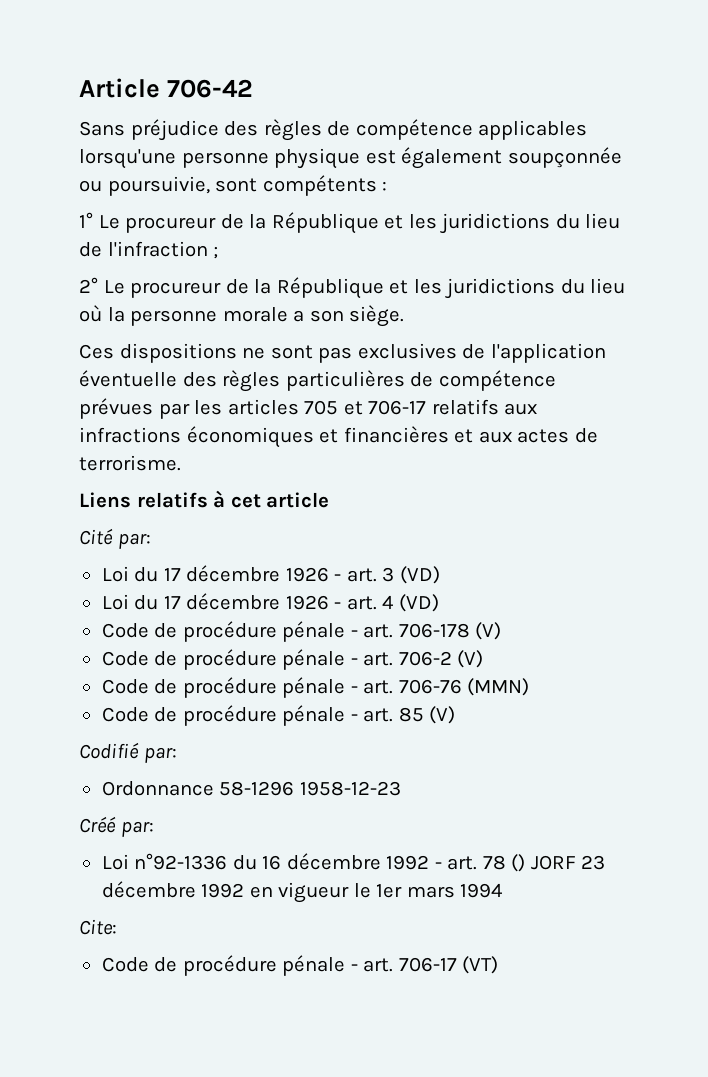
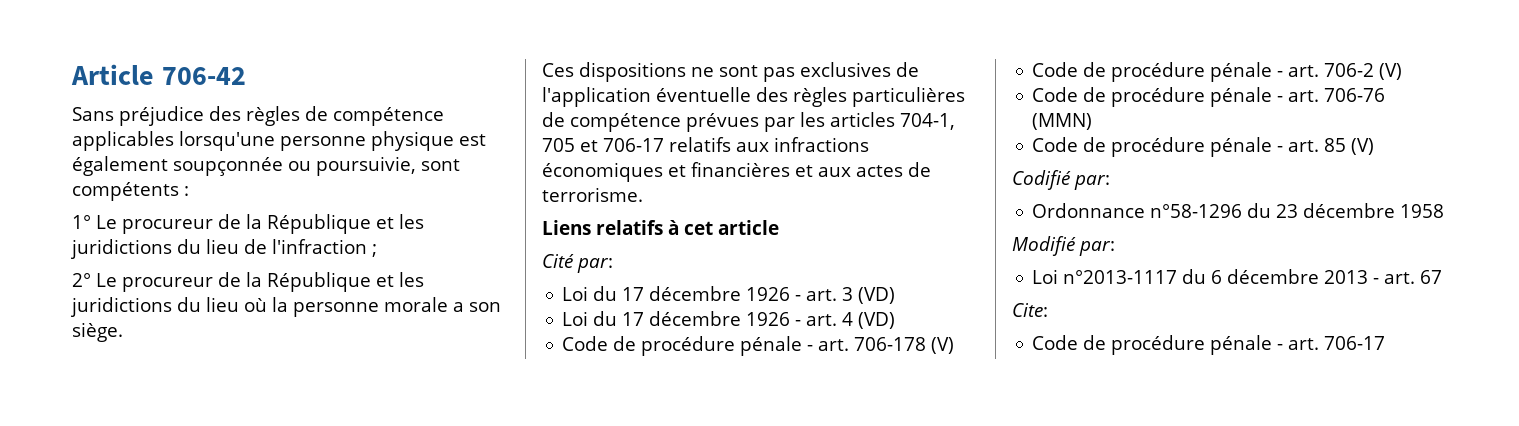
(299, 407) none -> [900,113,955,130] 704-1,
[219,781,401,796] [79,816,154,837] [101,853,606,872] [101,881,503,903] 58-1296 1958-12-23 // Créé par: // Loi n°92-1336 du 16 décembre 1992 - art. 78 () JORF 23 décembre 1992 en vigueur le 1er mars 1994 -> [1150,203,1445,218] [1012,236,1115,256] [1032,269,1443,284] n°58-1296 du 23 décembre 1958 // Modifié par: // Loi n°2013-1117 du 6 décembre 2013 - art. 67
[462,956,499,974] (VT) -> (1386, 343) none

